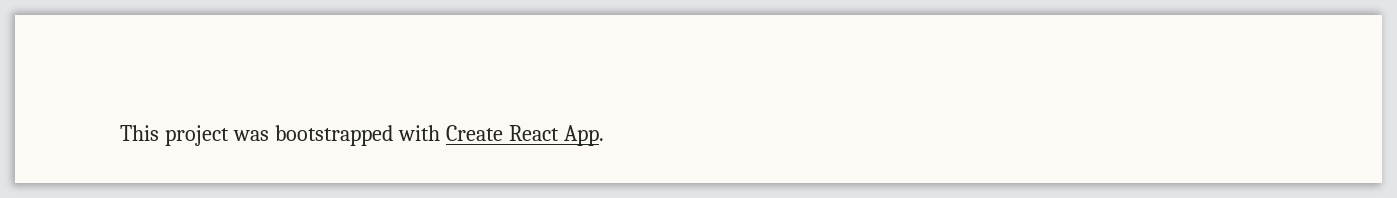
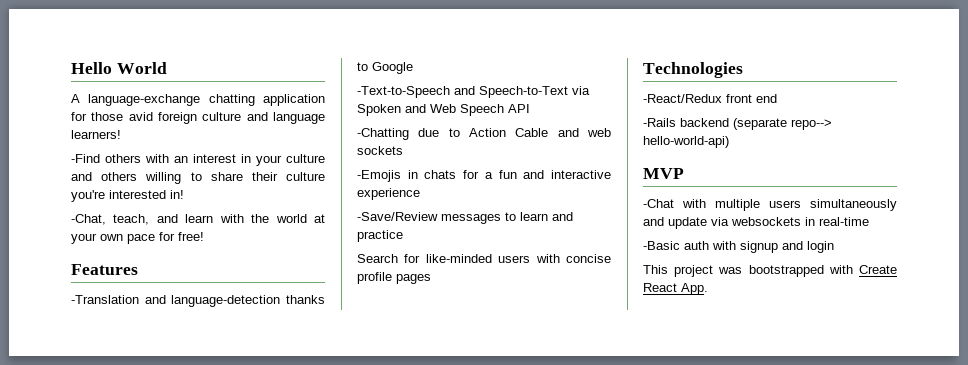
(120, 133) none -> [71,62,167,74] [71,94,325,106] [71,112,325,124] [71,130,121,139] [71,154,325,166] [71,172,325,184] [71,190,184,202] [71,214,325,225] [71,232,204,244] [71,264,138,275] [71,295,325,307] [357,62,413,74] [357,86,590,98] [357,104,530,116] [357,128,611,140] [357,146,403,155] [357,170,611,182] [357,188,420,200] [357,212,573,224] [357,230,403,242] [357,254,611,263] [357,272,431,284] [643,62,743,78] [643,94,777,103] [643,118,832,130] [643,136,729,148] [643,168,684,179] [643,199,897,211] [643,217,869,229] [643,241,834,253] Hello World // A language-exchange chatting application for those avid foreign culture and language learners! // -Find others with an interest in your culture and others willing to share their culture you're interested in! // -Chat, teach, and learn with the world at your own pace for free! // Features // -Translation and language-detection thanks to Google // -Text-to-Speech and Speech-to-Text via Spoken and Web Speech API // -Chatting due to Action Cable and web sockets // -Emojis in chats for a fun and interactive experience // -Save/Review messages to learn and practice // Search for like-minded users with concise profile pages // Technologies // -React/Redux front end // -Rails backend (separate repo--> hello-world-api) // MVP // -Chat with multiple users simultaneously and update via websockets in real-time // -Basic auth with signup and login //

